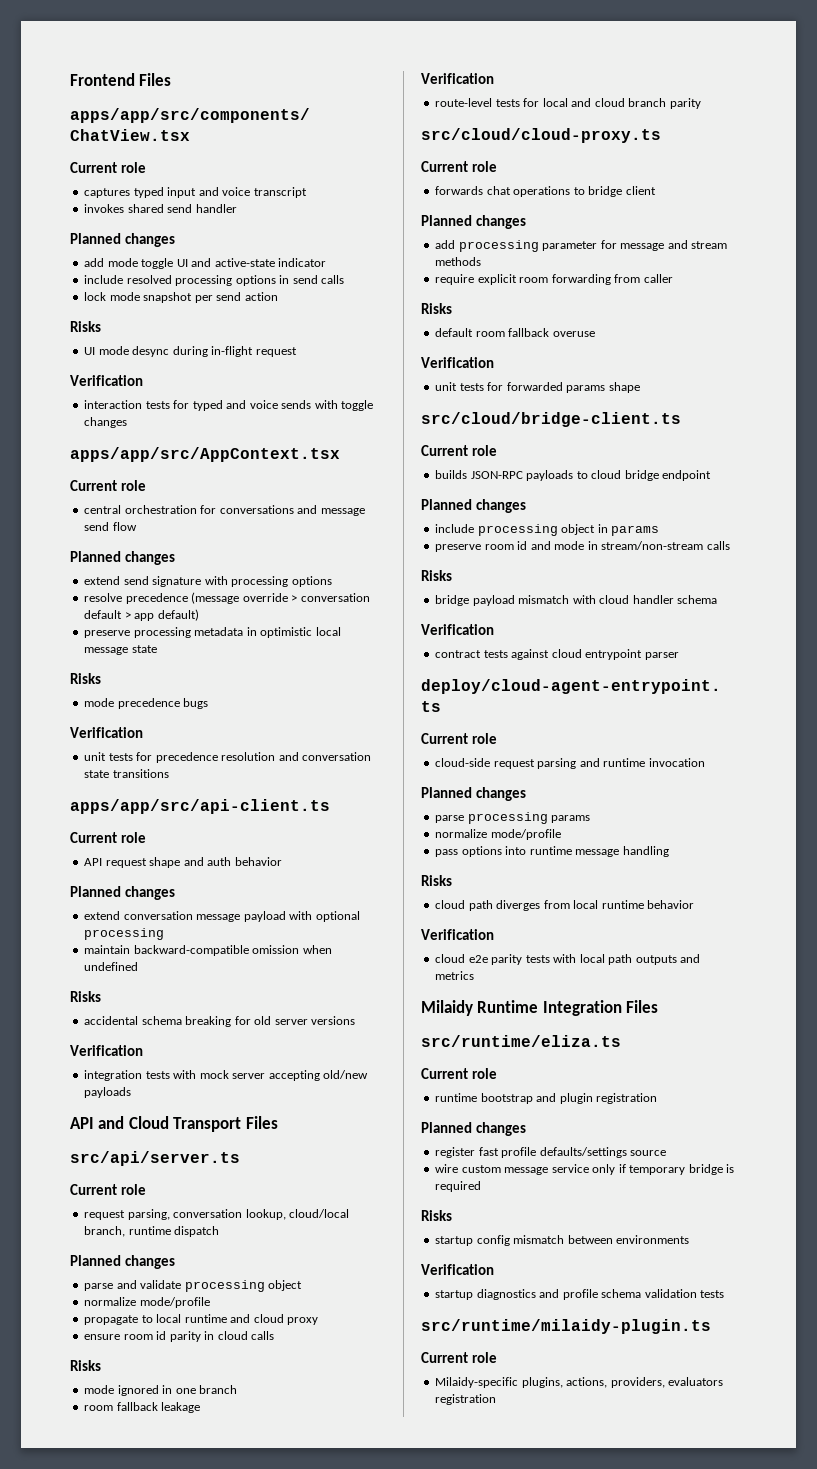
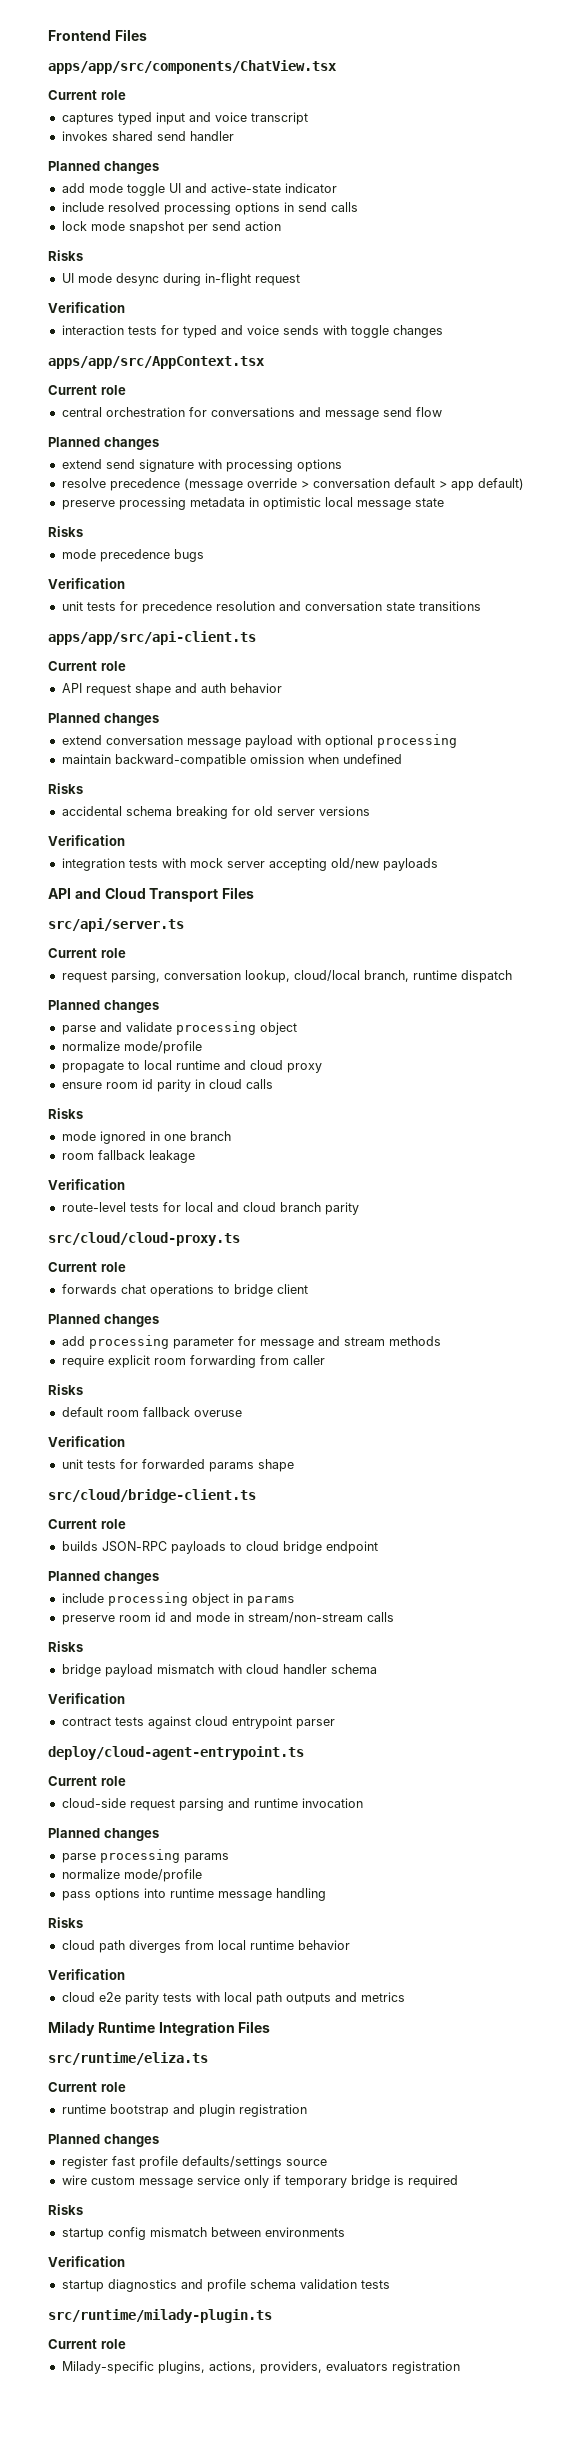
[421,1000,473,1016] Milaidy -> [48,2021,95,2036] Milady
[421,1319,711,1334] [421,1352,497,1363] [435,1377,519,1388] src/runtime/milaidy-plugin.ts // Current role // Milaidy-specific -> [48,2309,272,2323] [48,2339,126,2349] [61,2361,154,2374] src/runtime/milady-plugin.ts // Current role // Milady-specific

